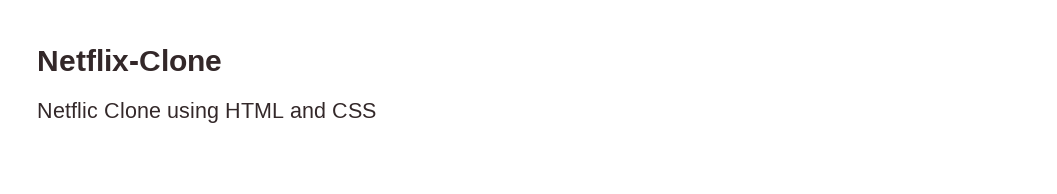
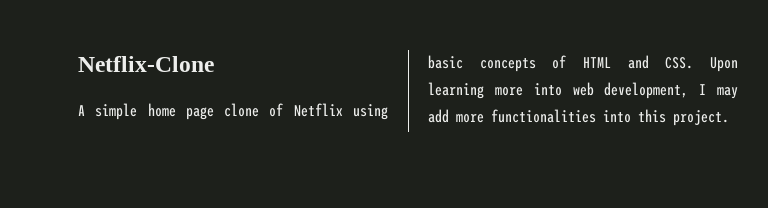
[37,102,376,123] Netflic Clone using HTML and CSS -> [78,103,388,120] [428,55,738,72] [428,82,738,99] [428,109,729,126] A simple home page clone of Netflix using basic concepts of HTML and CSS. Upon learning more into web development, I may add more functionalities into this project.

